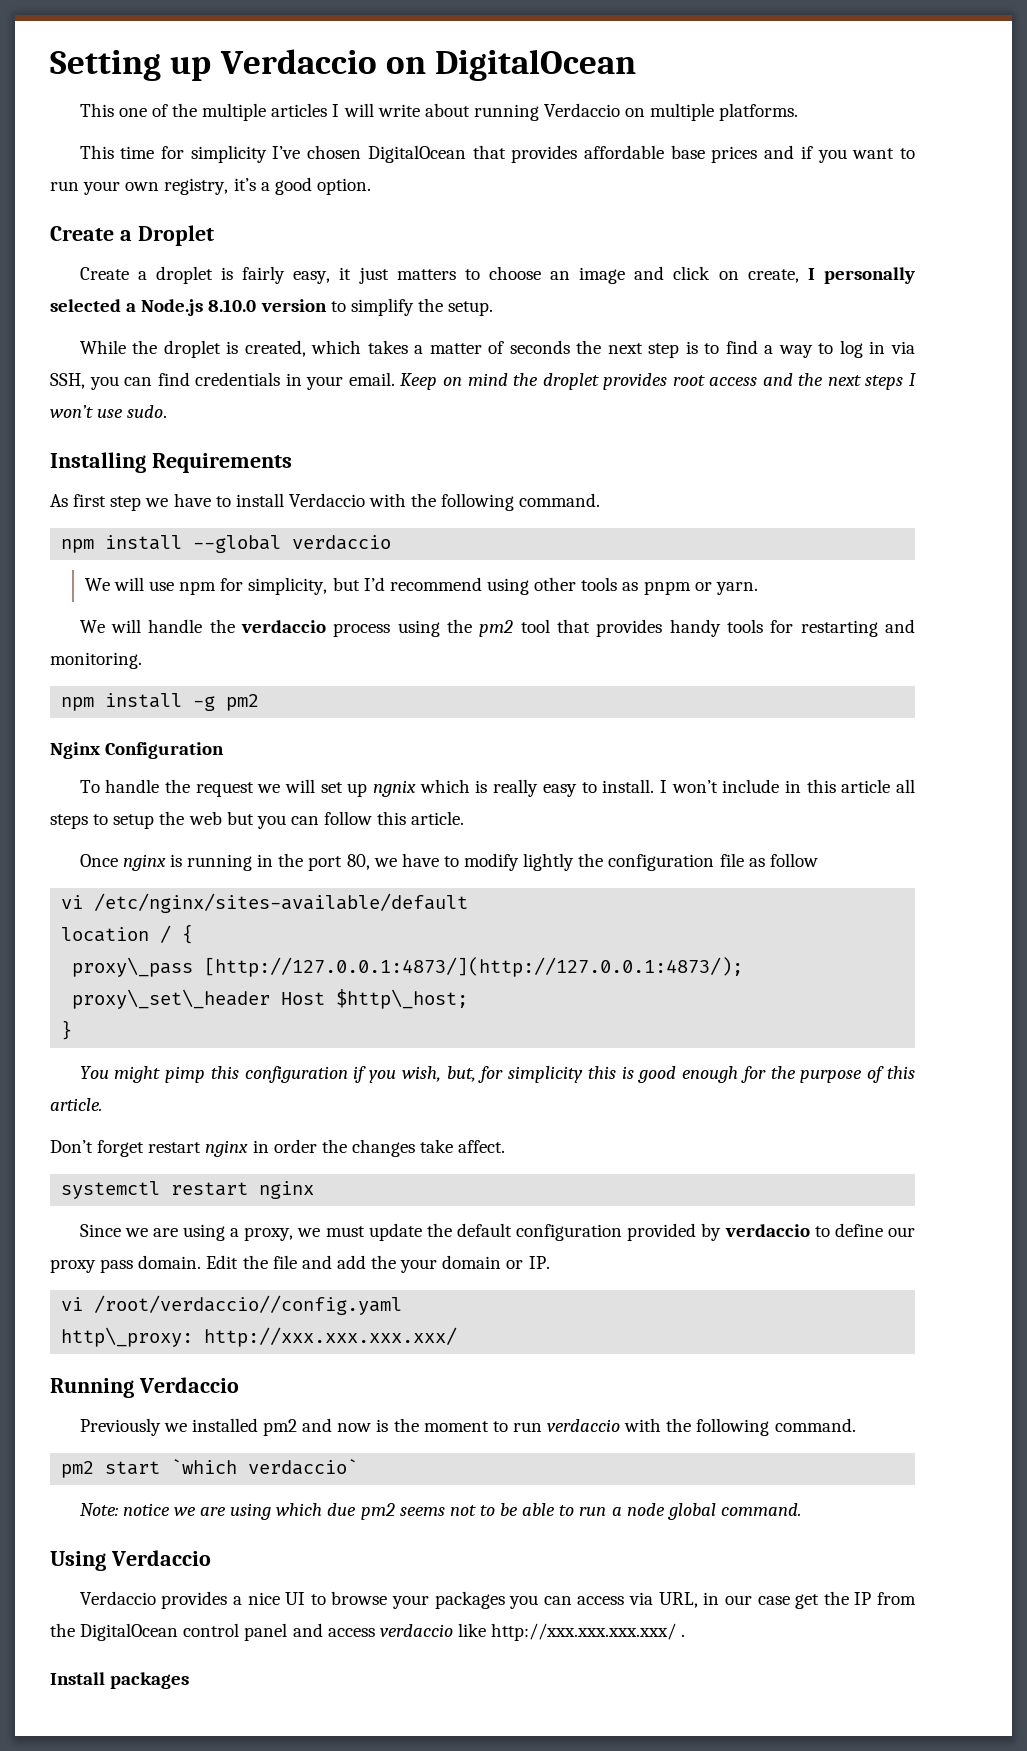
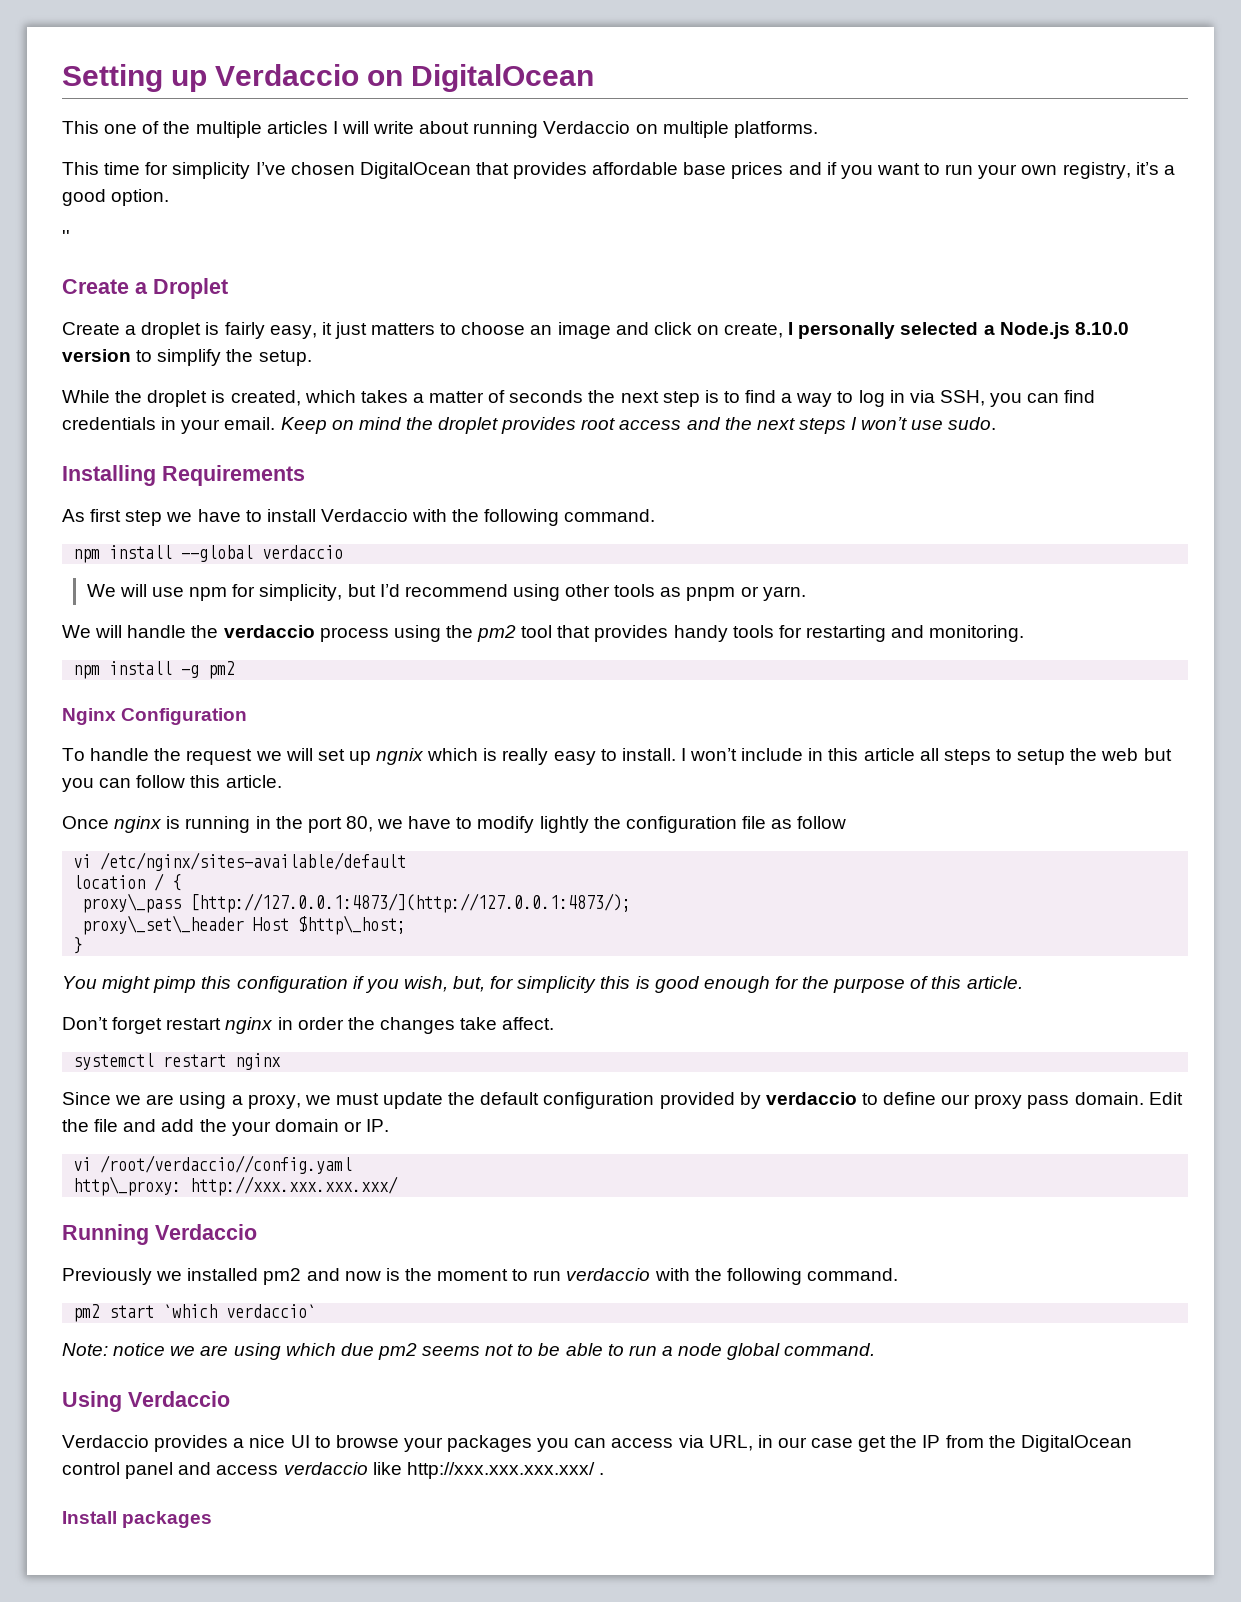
(371, 186) none -> [62,230,70,243] // ''

